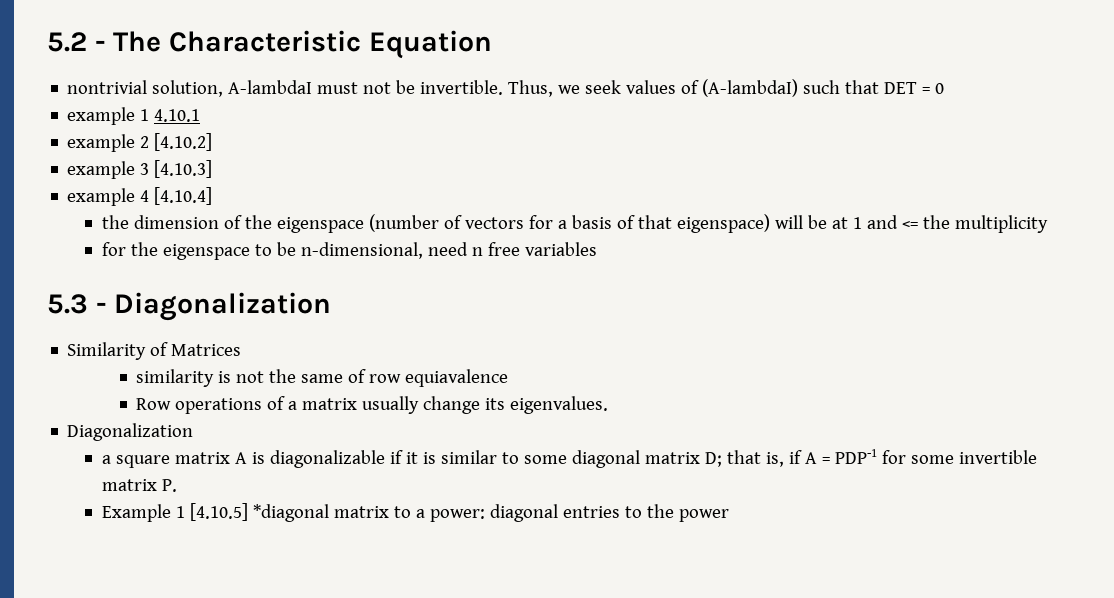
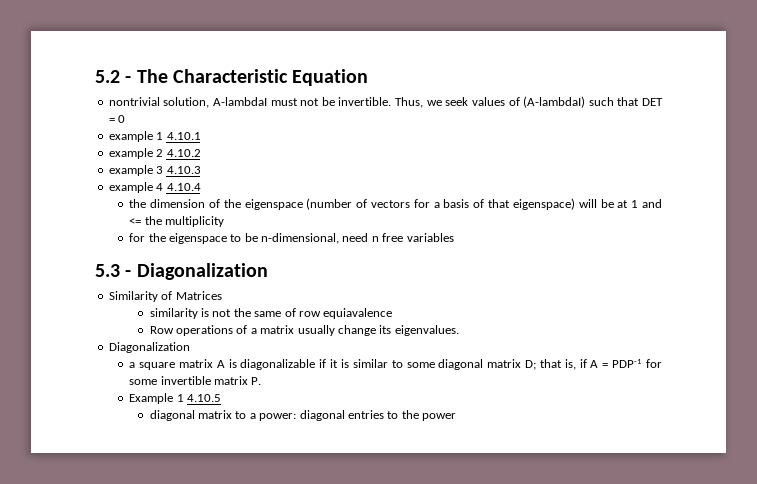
[154,133,213,151] [4.10.2] -> [166,149,201,157] 4.10.2
[154,160,213,178] [4.10.3] -> [166,166,201,174] 4.10.3
[154,187,213,205] [4.10.4] -> [166,183,201,191] 4.10.4
[189,503,329,522] [4.10.5] *diagonal -> [186,394,221,402] [149,410,195,421] 4.10.5 // diagonal

